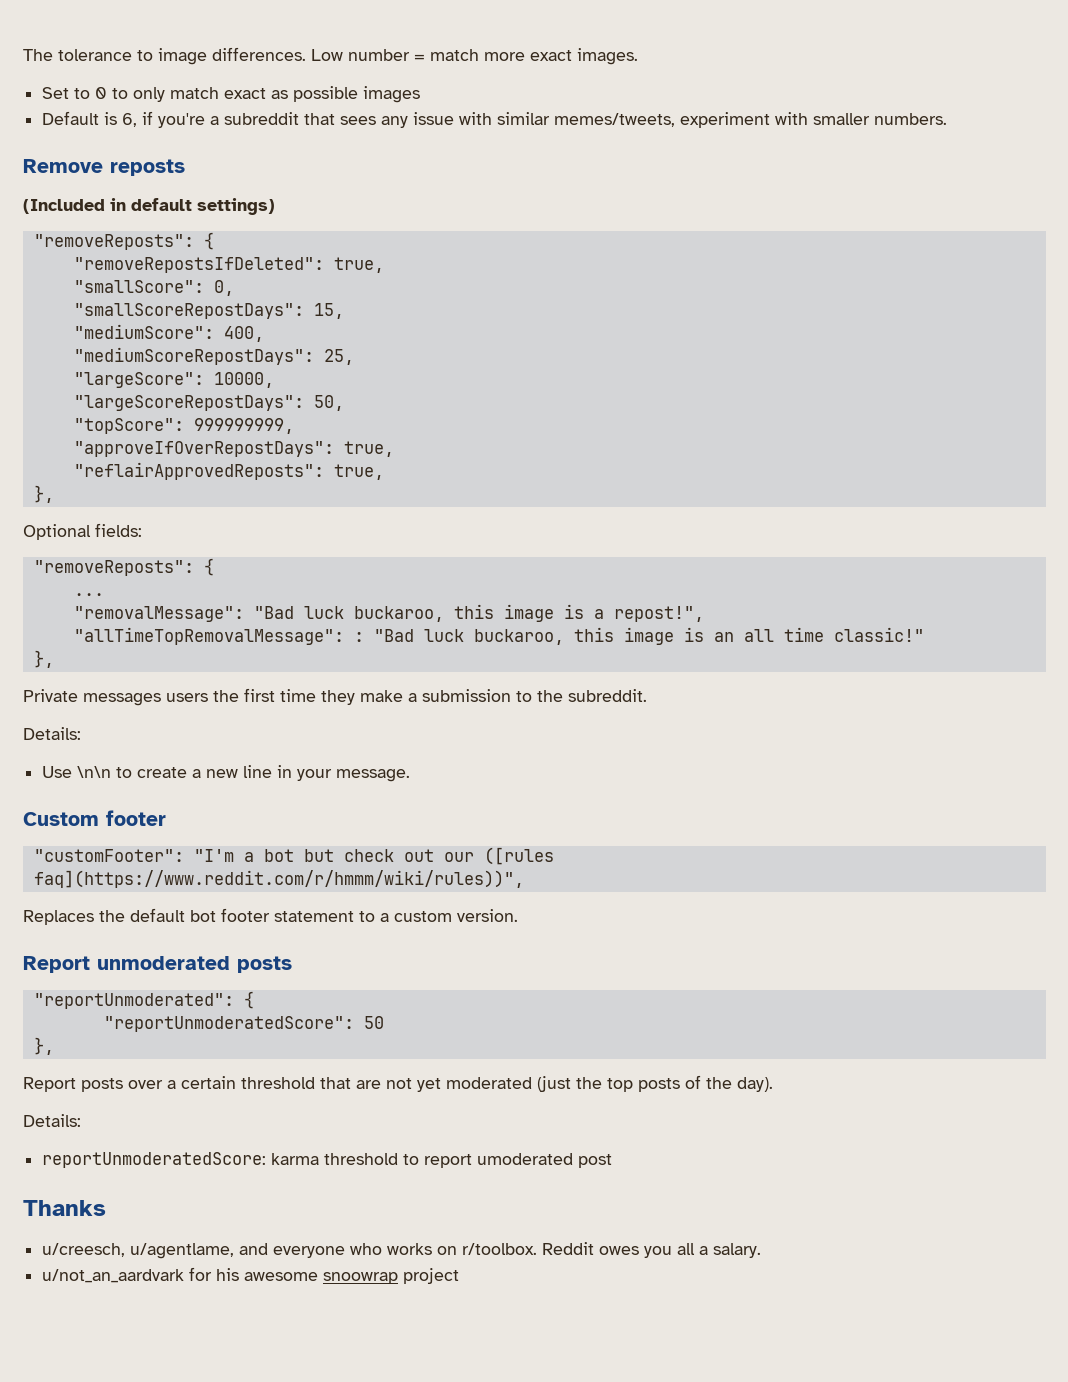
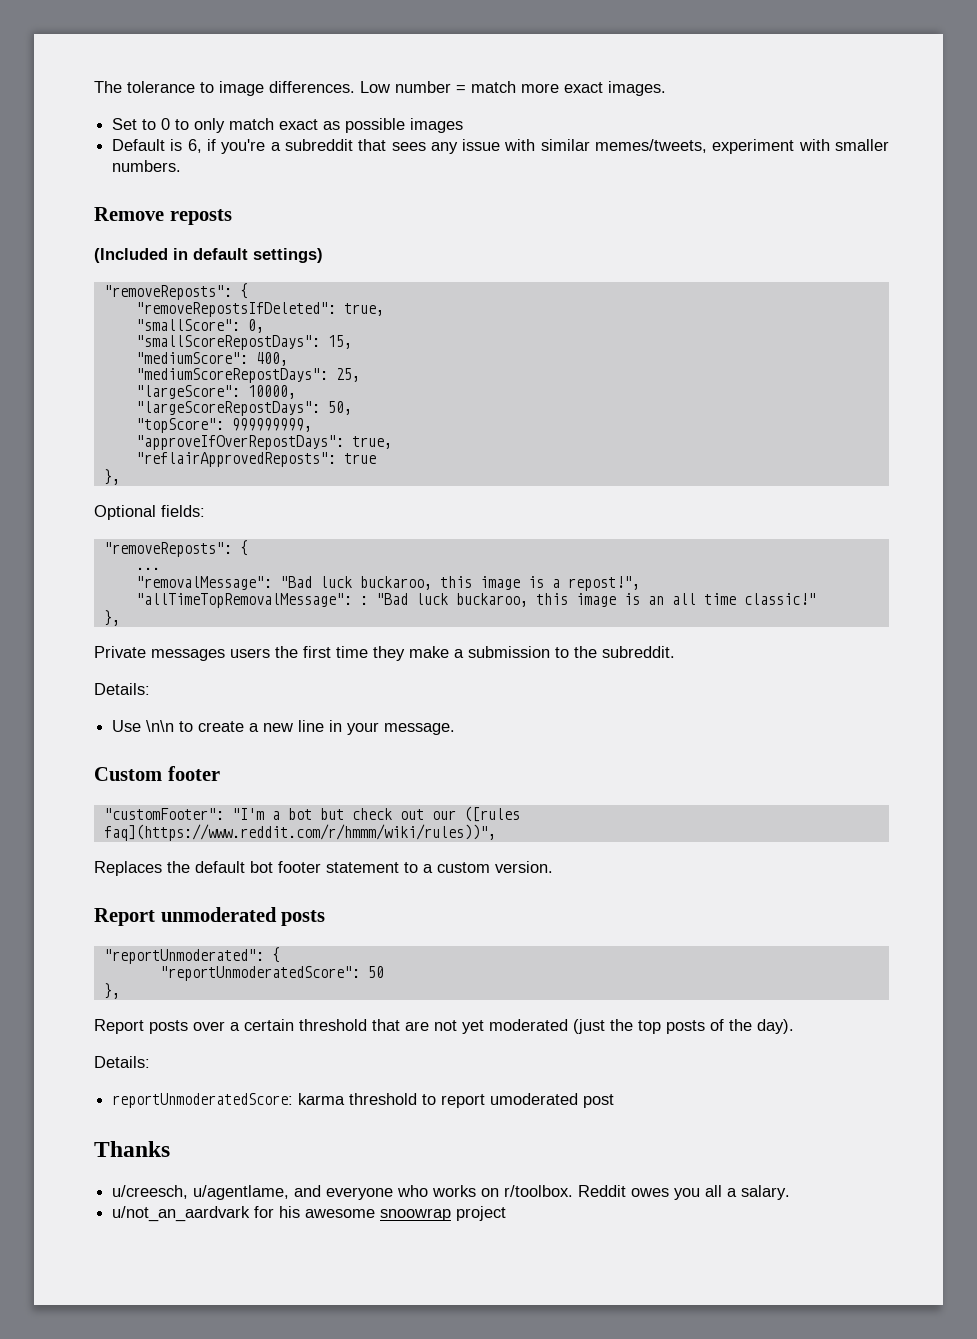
[333,464,384,480] true, -> [343,453,376,464] true

